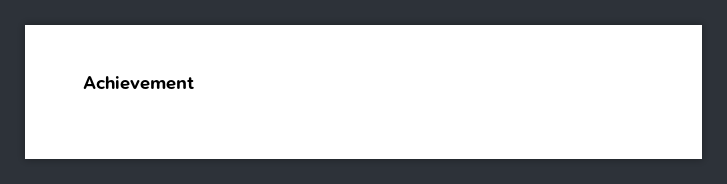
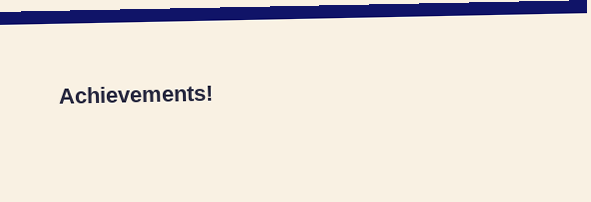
[83,76,194,90] Achievement -> [58,84,213,104] Achievements!

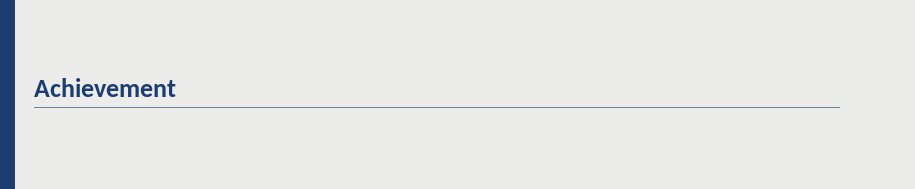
[58,84,213,104] Achievements! -> [34,78,176,97] Achievement

